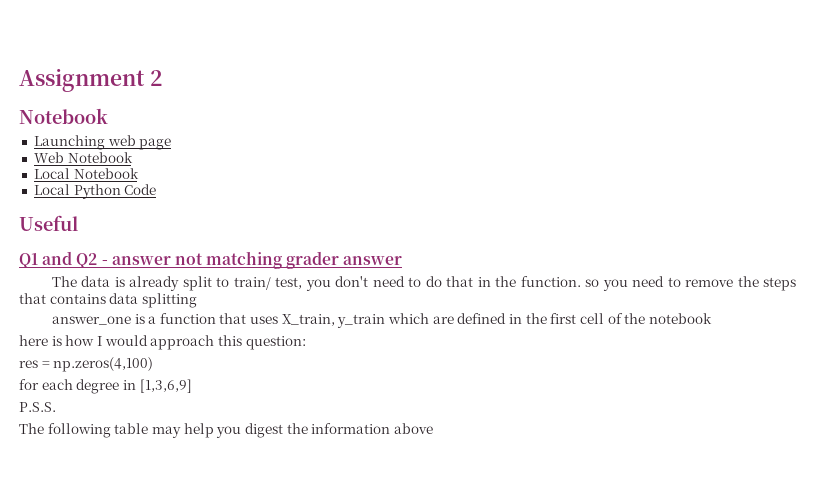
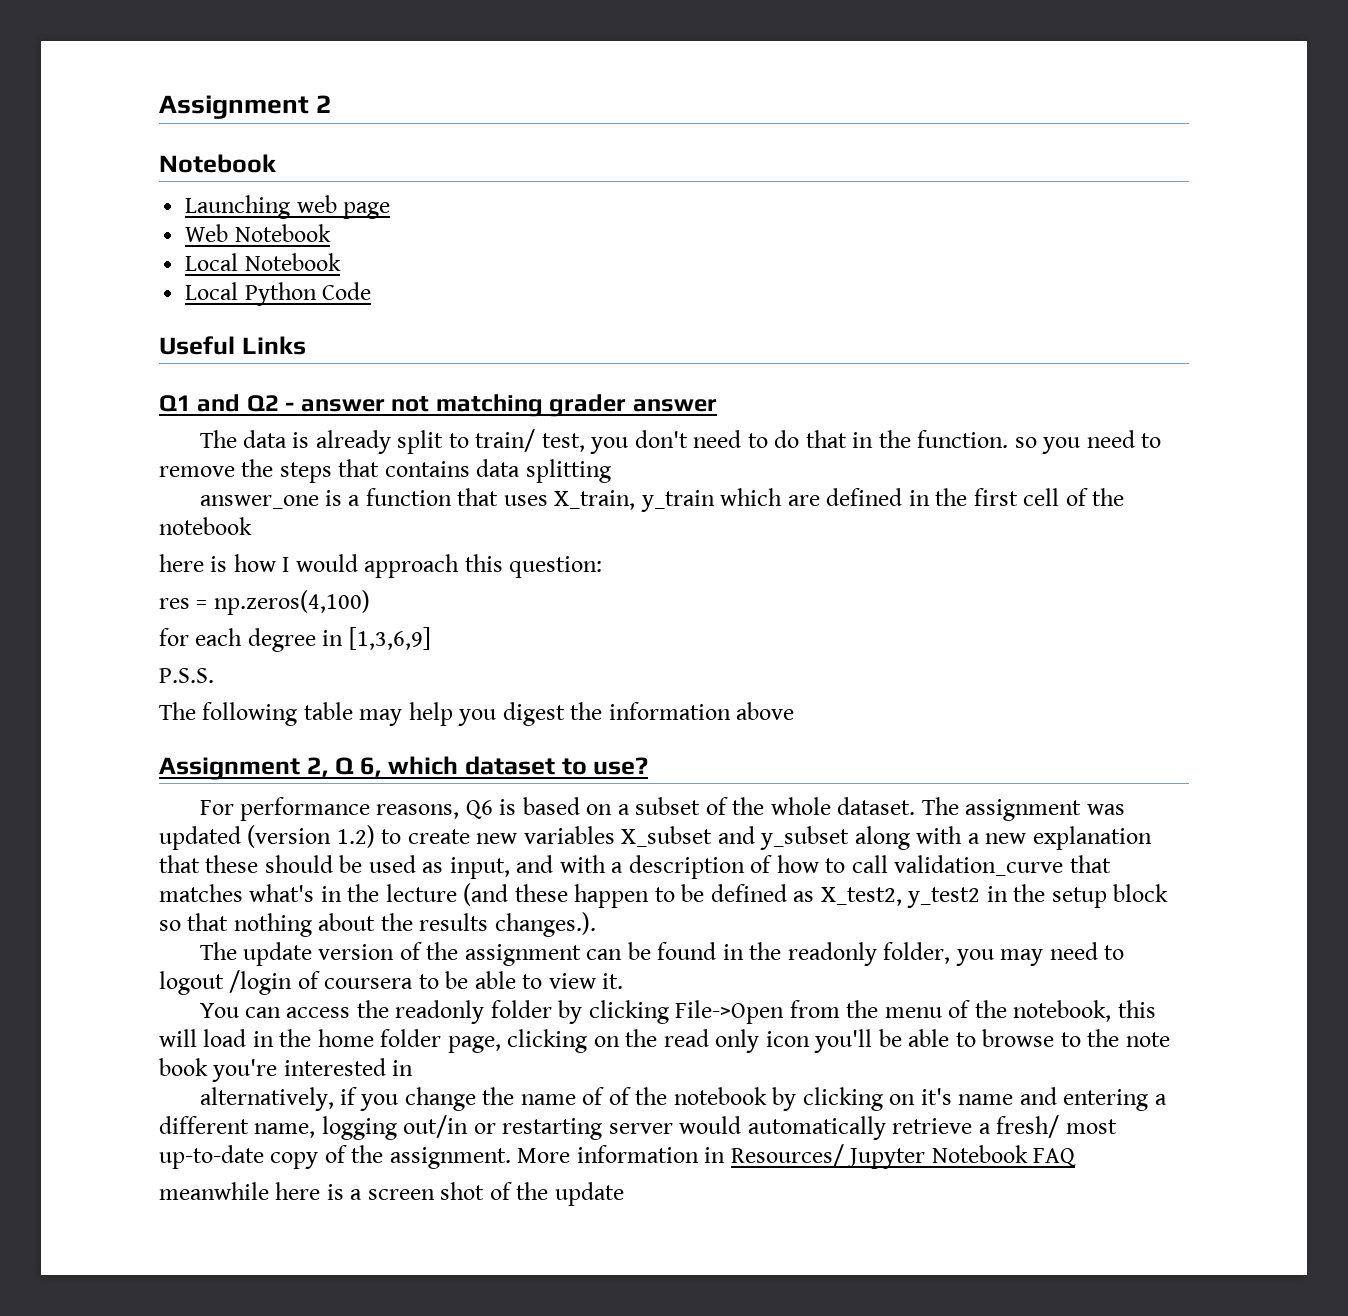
(78, 223) none -> [241,336,306,355] Links
(433, 428) none -> [159,756,649,780] [199,797,1125,821] [159,825,1152,850] [159,855,1111,879] [159,883,1169,908] [159,912,596,937] [199,942,1125,966] [159,970,624,995] [199,1000,1156,1024] [159,1029,1170,1053] [159,1058,414,1082] [199,1087,1167,1111] [159,1115,1117,1140] [159,1144,1077,1169] [159,1182,624,1206] // Assignment 2, Q 6, which dataset to use? // For performance reasons, Q6 is based on a subset of the whole dataset. The assignment was updated (version 1.2) to create new variables X_subset and y_subset along with a new explanation that these should be used as input, and with a description of how to call validation_curve that matches what's in the lecture (and these happen to be defined as X_test2, y_test2 in the setup block so that nothing about the results changes.). // The update version of the assignment can be found in the readonly folder, you may need to logout /login of coursera to be able to view it. // You can access the readonly folder by clicking File->Open from the menu of the notebook, this will load in the home folder page, clicking on the read only icon you'll be able to browse to the note book you're interested in // alternatively, if you change the name of of the notebook by clicking on it's name and entering a different name, logging out/in or restarting server would automatically retrieve a fresh/ most up-to-date copy of the assignment. More information in Resources/ Jupyter Notebook FAQ // meanwhile here is a screen shot of the update

